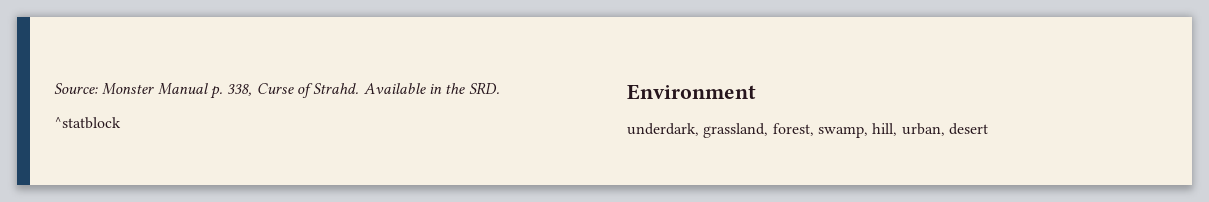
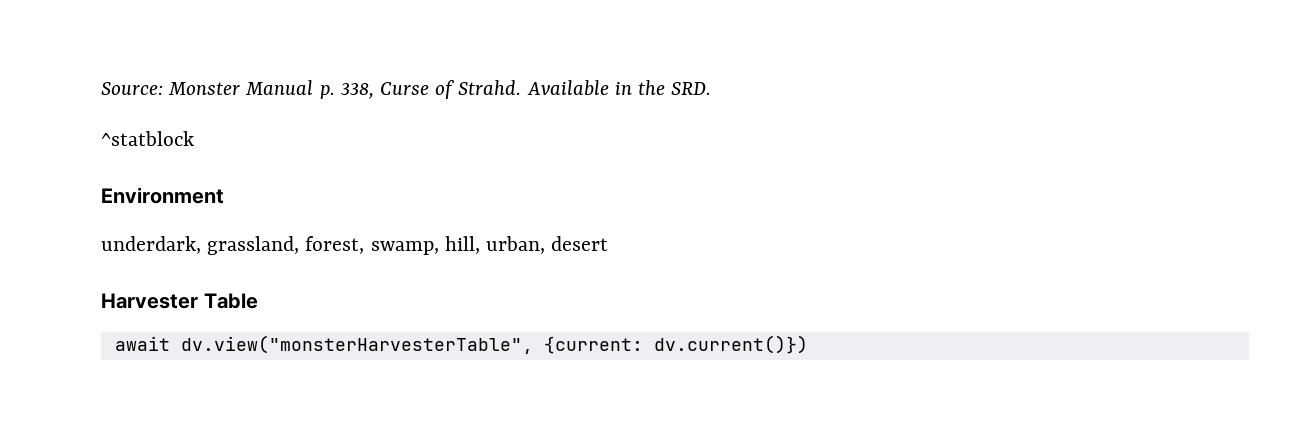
(988, 129) none -> [101,293,258,309] [114,335,808,354] // Harvester Table // await dv.view("monsterHarvesterTable", {current: dv.current()})

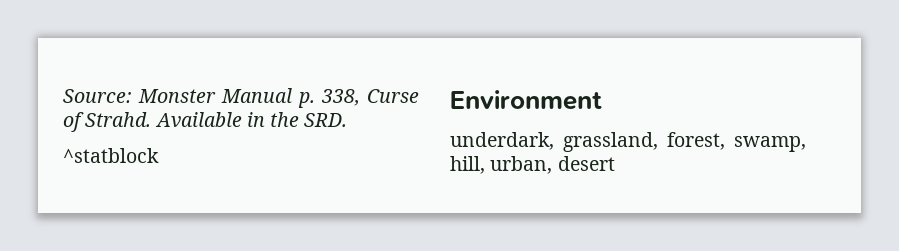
[101,293,258,309] [114,335,808,354] // Harvester Table // await dv.view("monsterHarvesterTable", {current: dv.current()}) -> (615, 163) none

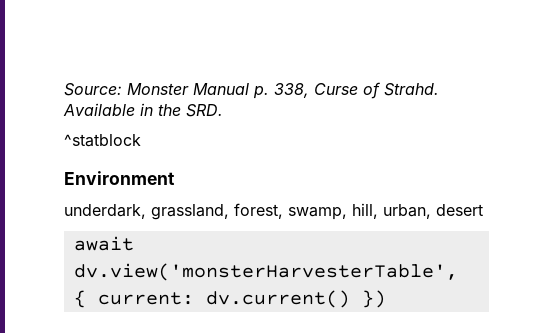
(615, 163) none -> [73,236,134,251] [73,263,458,281] [73,290,386,308] // await dv.view('monsterHarvesterTable', { current: dv.current() })

